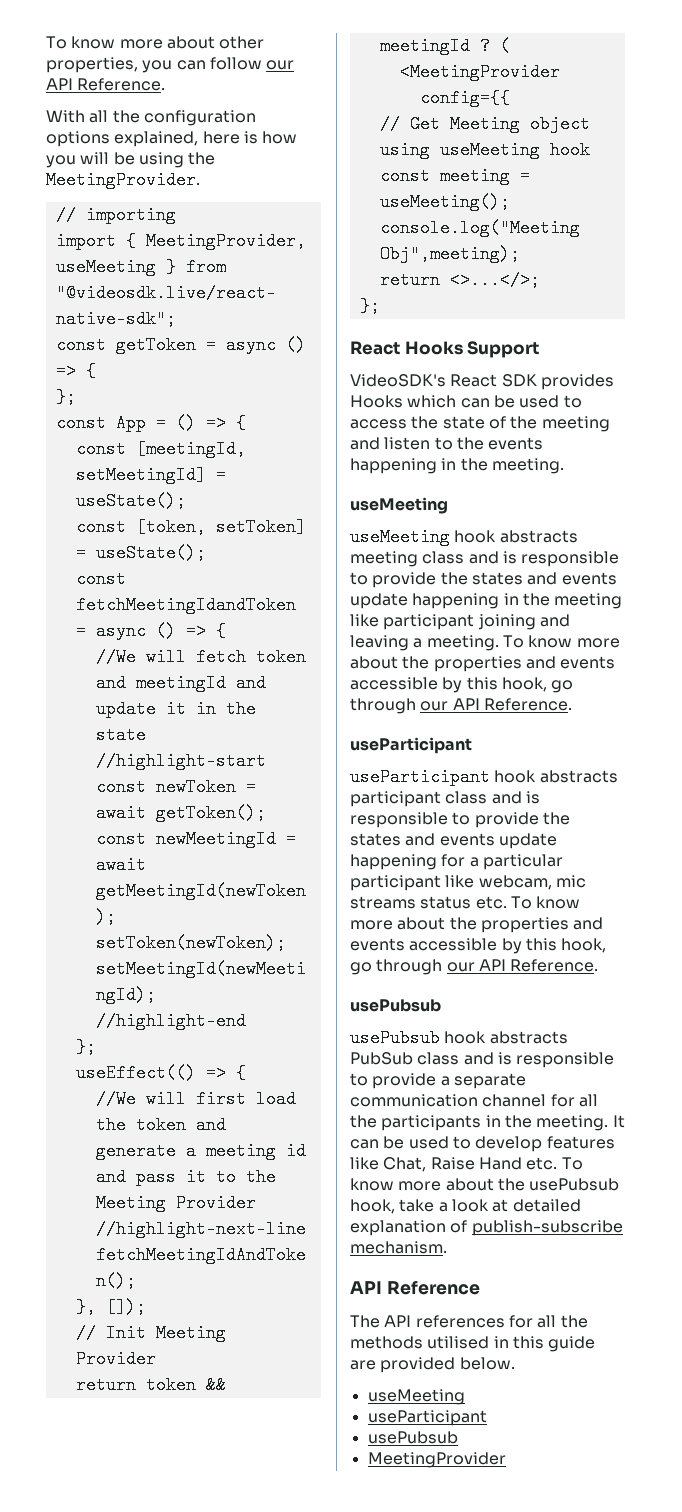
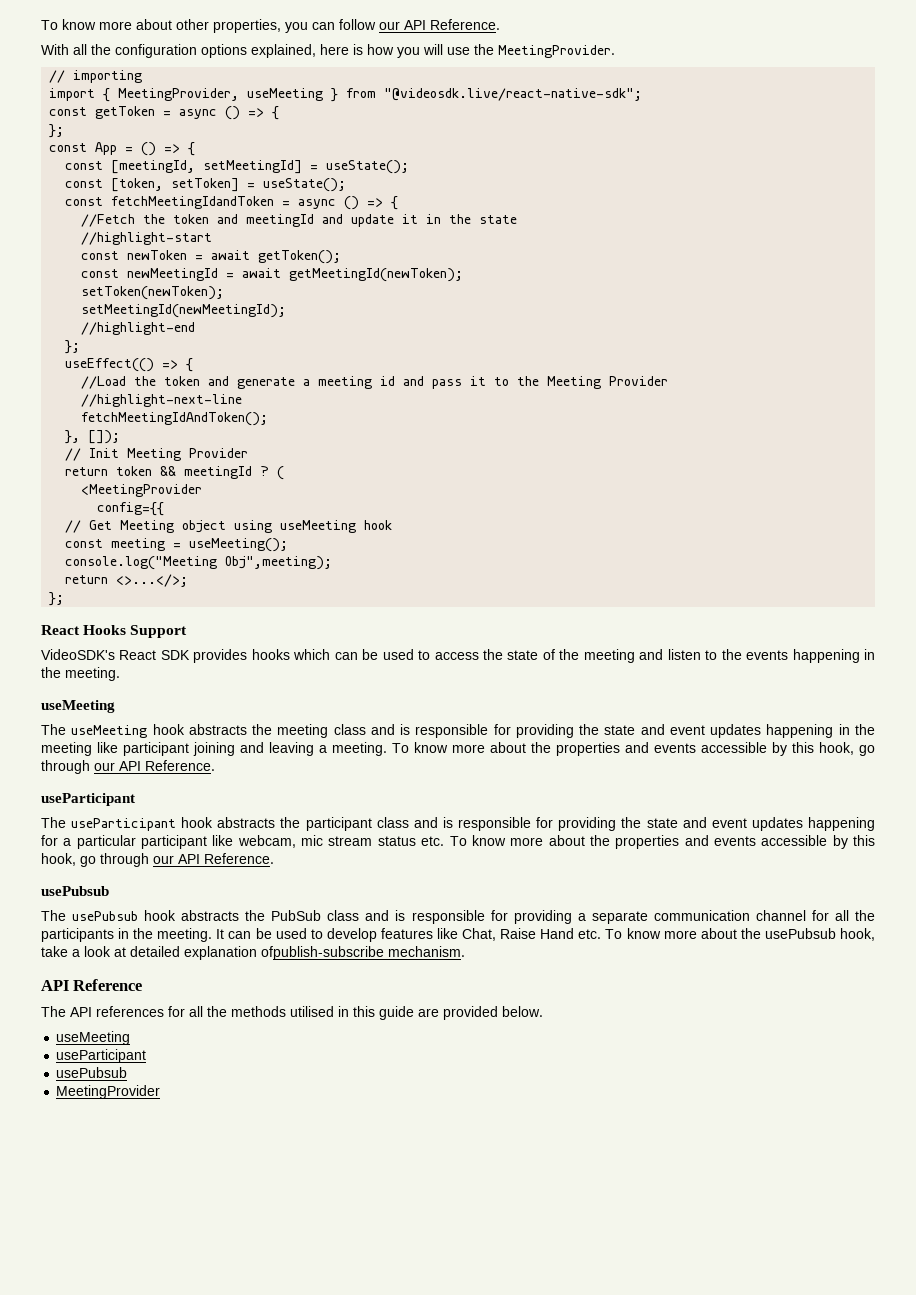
[113,152,184,168] be using -> [447,47,470,55] use
[95,648,246,666] //We will fetch -> [81,214,166,227] //Fetch the
[95,1090,296,1108] //We will first load -> [81,376,127,389] //Load
[350,395,403,408] Hooks -> [251,649,290,660] hooks
(448, 505) none -> [41,724,66,735] The
(578, 536) none -> [252,724,273,735] the
[350,572,617,588] [350,593,408,609] to provide the states and events update -> [493,724,762,738] for providing the state and event updates
(472, 745) none -> [41,817,66,828] The
(618, 776) none -> [280,817,301,828] the
[452,812,570,828] [350,833,557,849] to provide the states and events update -> [536,817,803,831] for providing the state and event updates
[350,896,416,909] streams -> [328,836,373,846] stream
(441, 1005) none -> [41,910,66,921] The
(568, 1037) none -> [245,910,266,921] the
[350,1073,437,1089] to provide -> [490,910,572,924] for providing
[450,1220,623,1236] of publish-subscribe -> [261,946,384,960] ofpublish-subscribe

